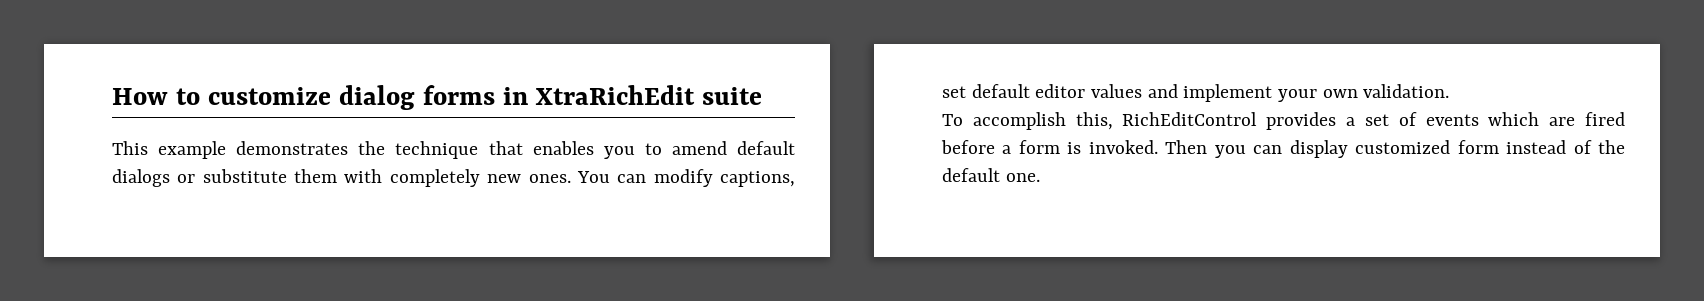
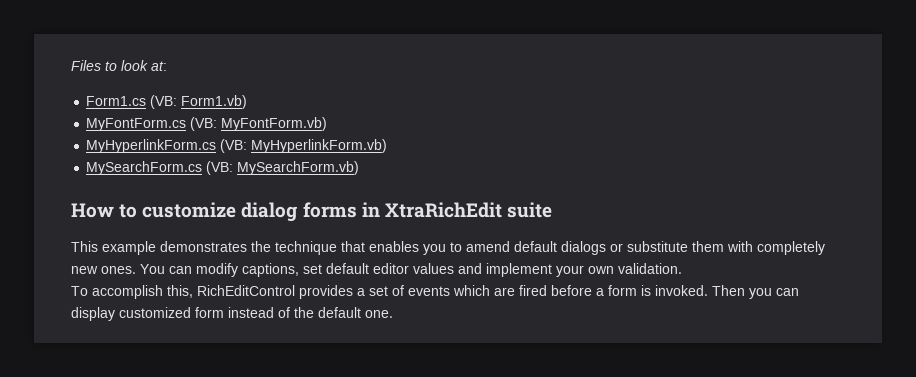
(112, 96) none -> [71,60,167,71] [86,95,248,109] [86,117,328,131] [86,139,388,153] [86,161,360,175] Files to look at: // Form1.cs (VB: Form1.vb) // MyFontForm.cs (VB: MyFontForm.vb) // MyHyperlinkForm.cs (VB: MyHyperlinkForm.vb) // MySearchForm.cs (VB: MySearchForm.vb) //

